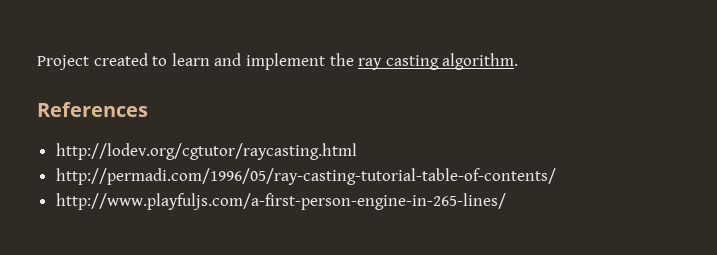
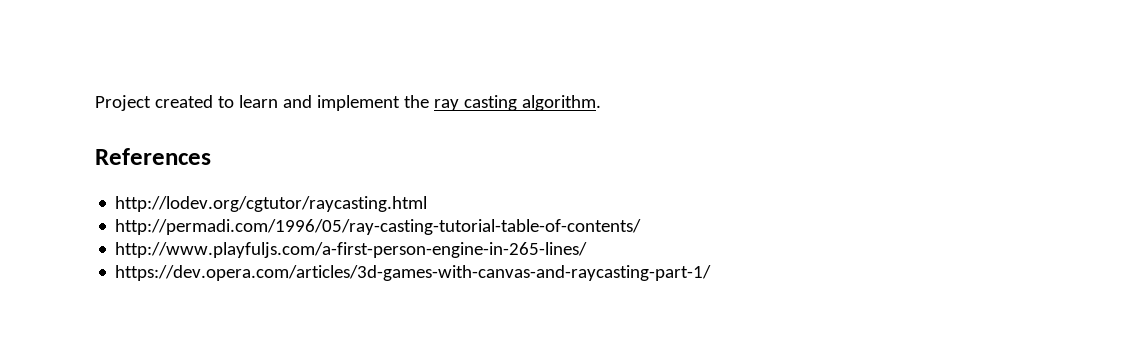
(506, 201) none -> [115,265,712,281] // https://dev.opera.com/articles/3d-games-with-canvas-and-raycasting-part-1/

